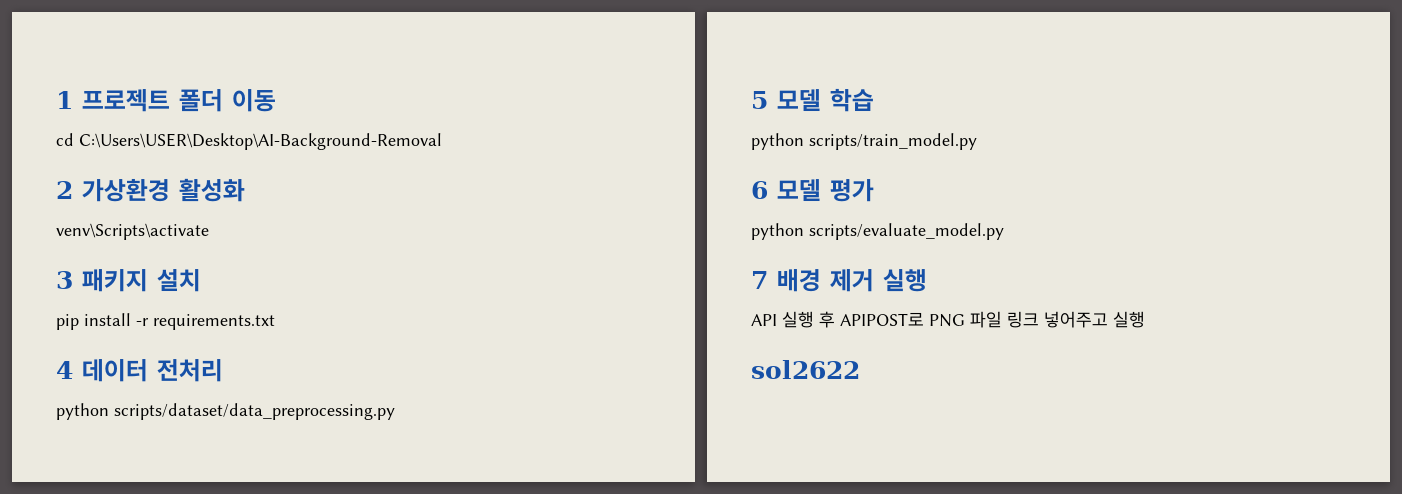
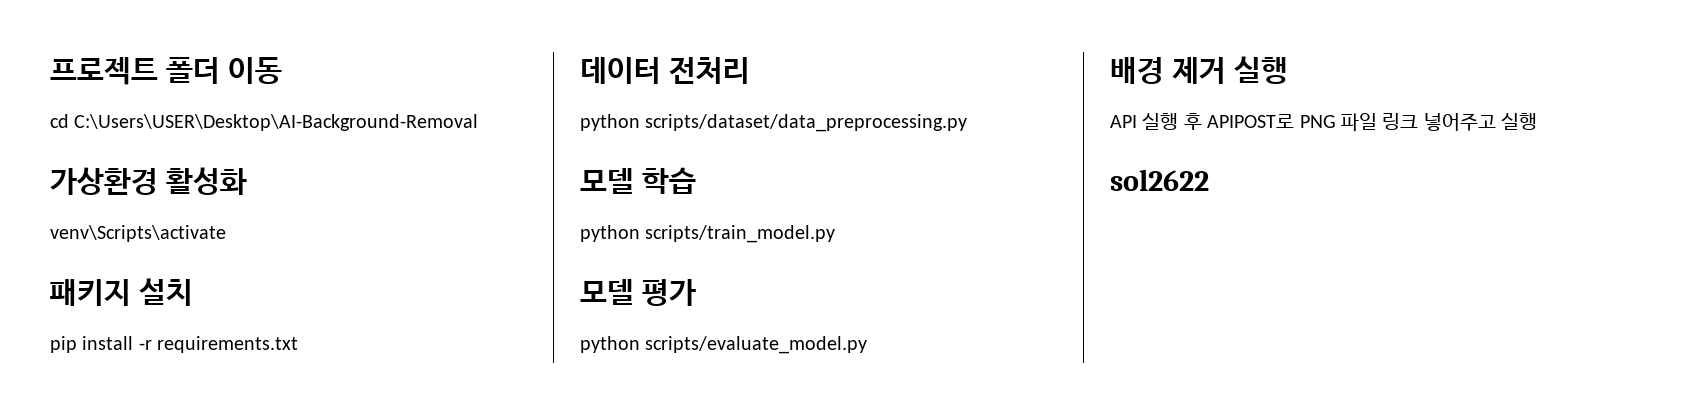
[56,91,73,109] 1 -> (50, 71) none
[56,181,73,199] 2 -> (479, 122) none
[56,271,73,289] 3 -> (226, 233) none
[56,361,73,379] 4 -> (299, 344) none
[751,91,768,109] 5 -> (968, 123) none
[751,181,768,199] 6 -> (836, 234) none
[751,271,768,289] 7 -> (868, 345) none

